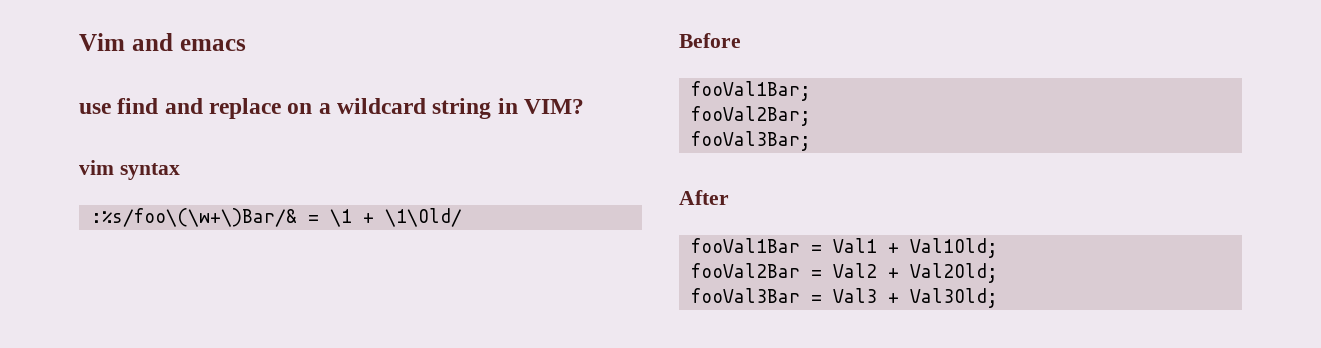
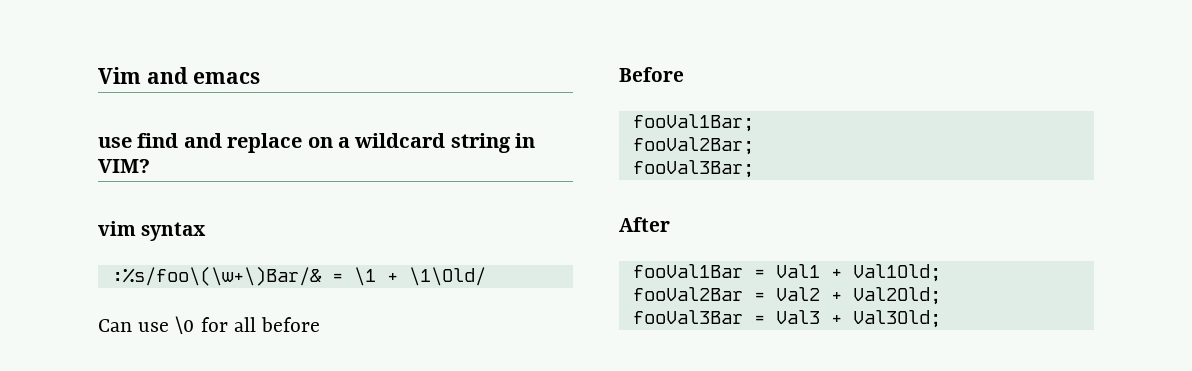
(462, 217) none -> [98,316,321,334] // Can use \0 for all before

